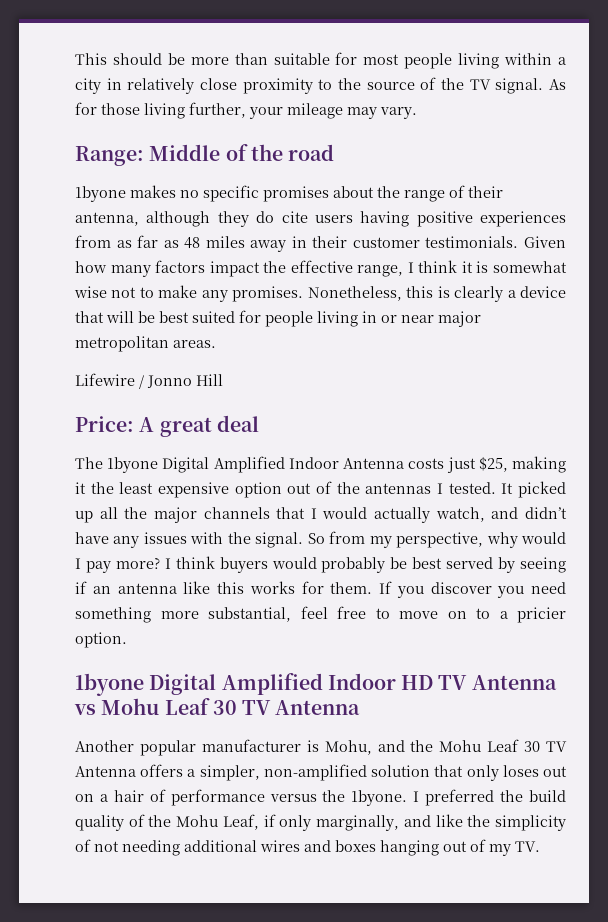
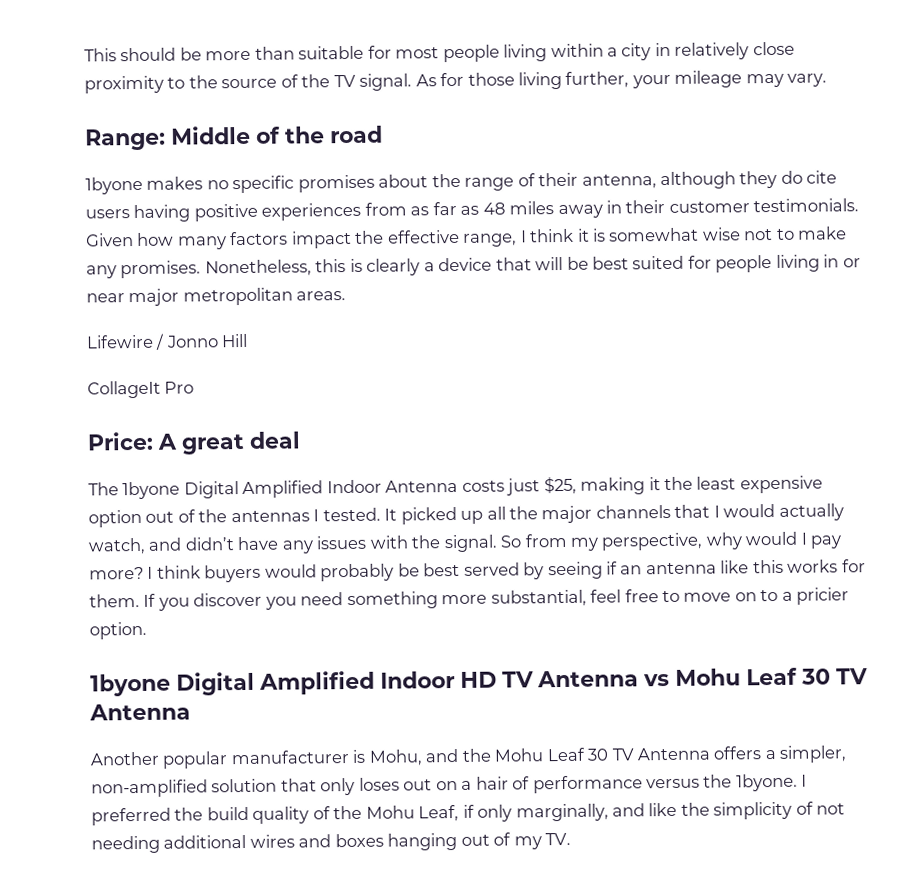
(223, 380) none -> [87,380,195,399] // CollageIt Pro

